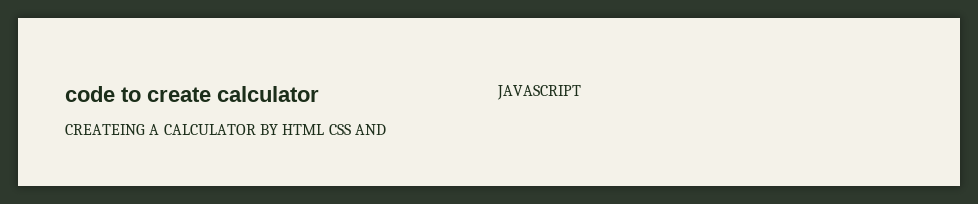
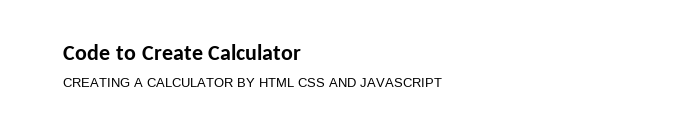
[65,86,319,102] [65,124,145,135] code to create calculator // CREATEING -> [63,44,302,60] [63,78,130,87] Code to Create Calculator // CREATING

